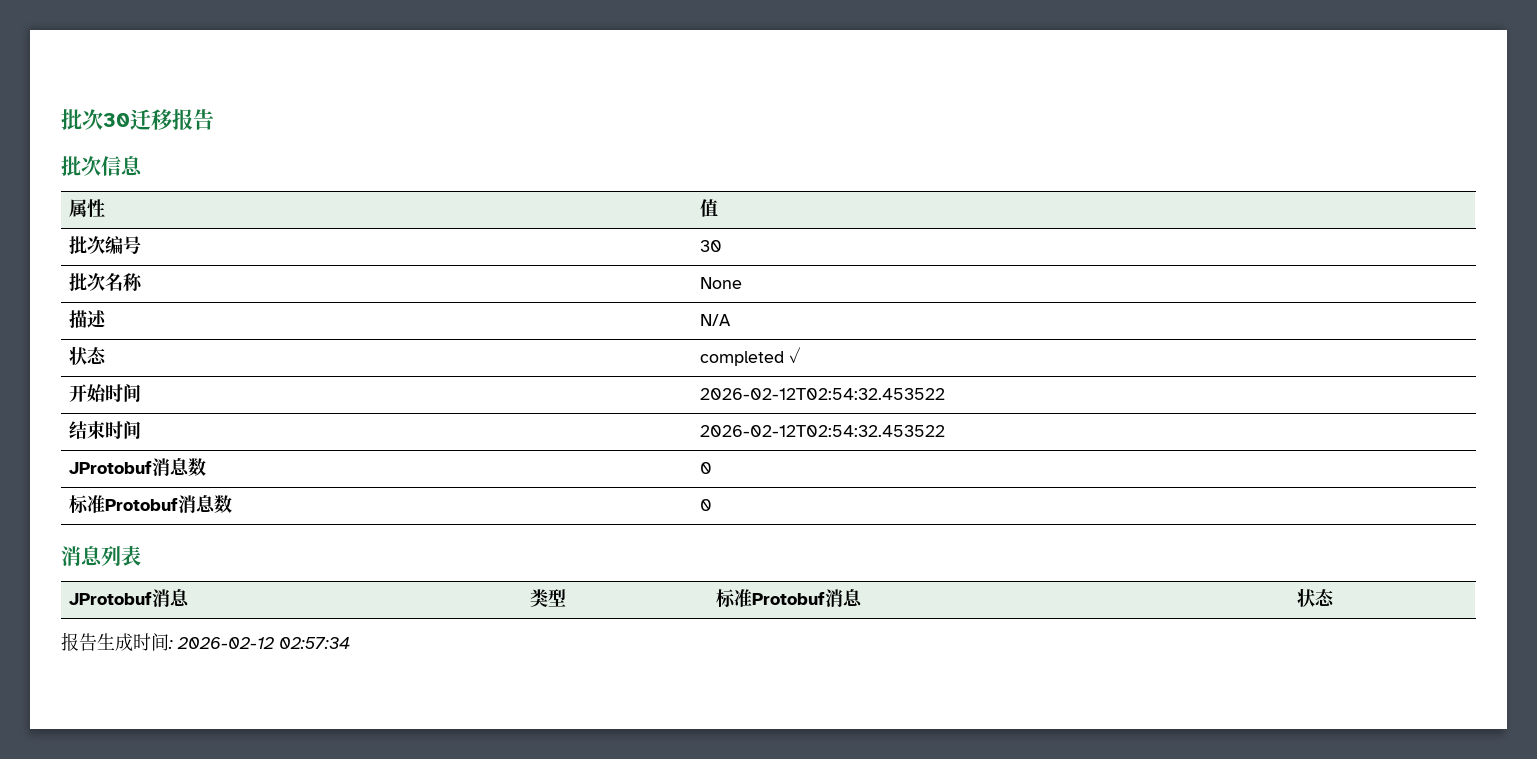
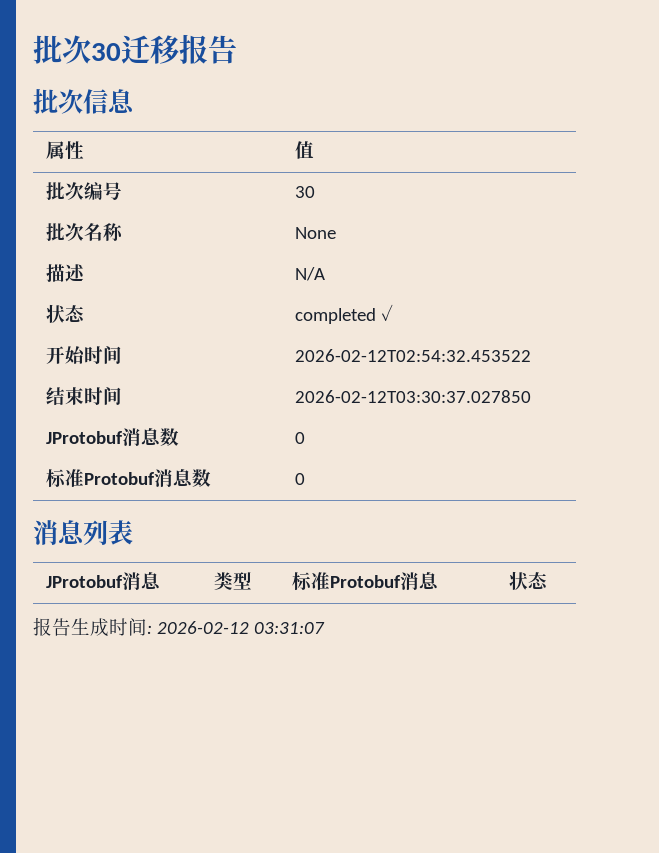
[700,425,946,437] 2026-02-12T02:54:32.453522 -> [294,390,531,403] 2026-02-12T03:30:37.027850
[279,637,350,649] 02:57:34 -> [253,622,325,634] 03:31:07

